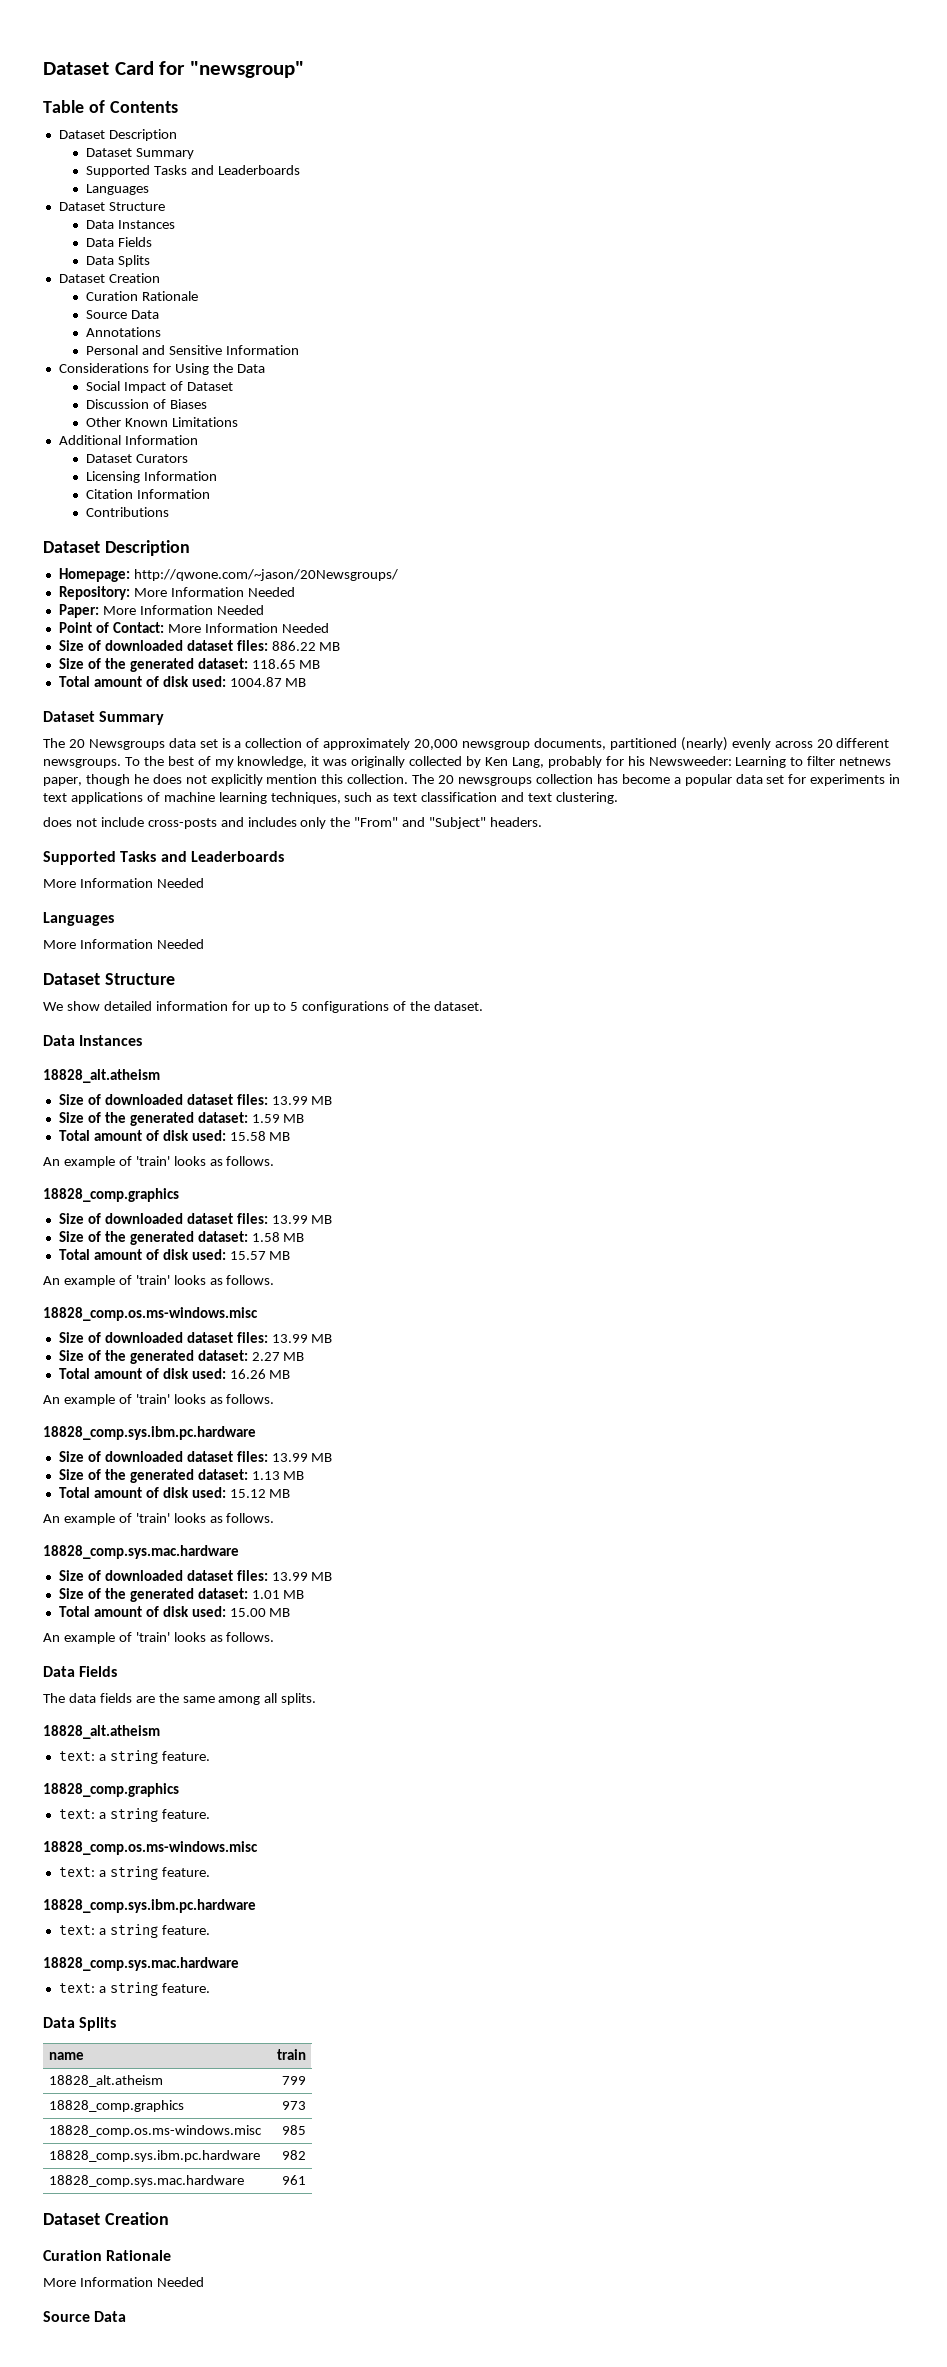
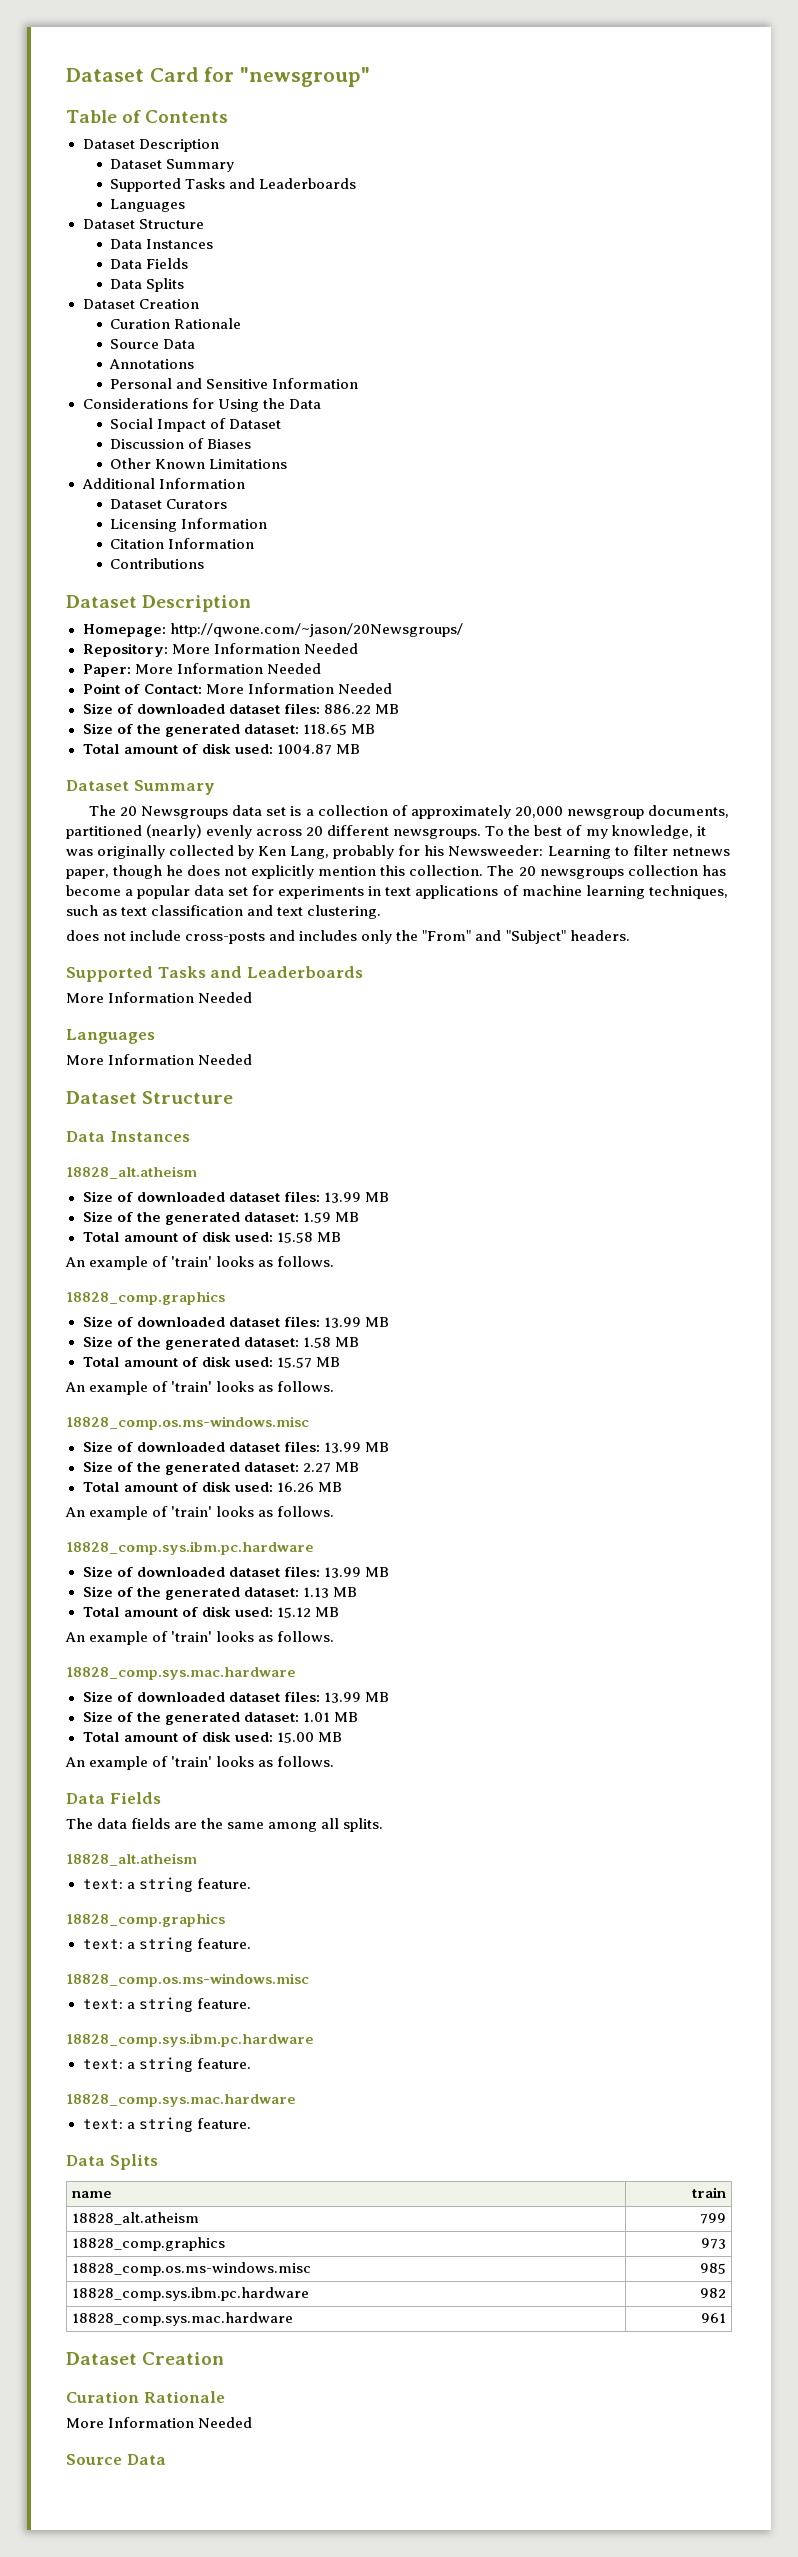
[43,1001,484,1013] // We show detailed information for up to 5 configurations of the dataset. -> (234, 1097) none

